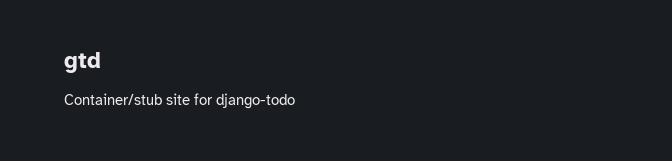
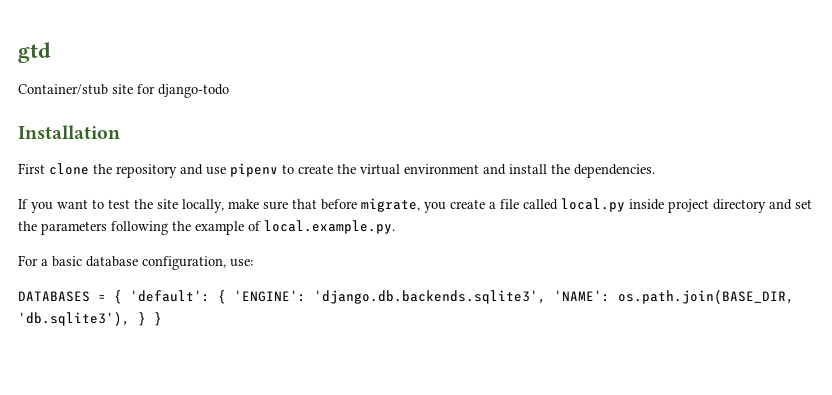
(295, 101) none -> [18,125,120,139] [18,163,655,178] [18,198,812,213] [18,220,395,235] [18,255,253,270] [18,290,794,304] [18,312,162,326] // Installation // First clone the repository and use pipenv to create the virtual environment and install the dependencies. // If you want to test the site locally, make sure that before migrate, you create a file called local.py inside project directory and set the parameters following the example of local.example.py. // For a basic database configuration, use: // DATABASES = { 'default': { 'ENGINE': 'django.db.backends.sqlite3', 'NAME': os.path.join(BASE_DIR, 'db.sqlite3'), } }

